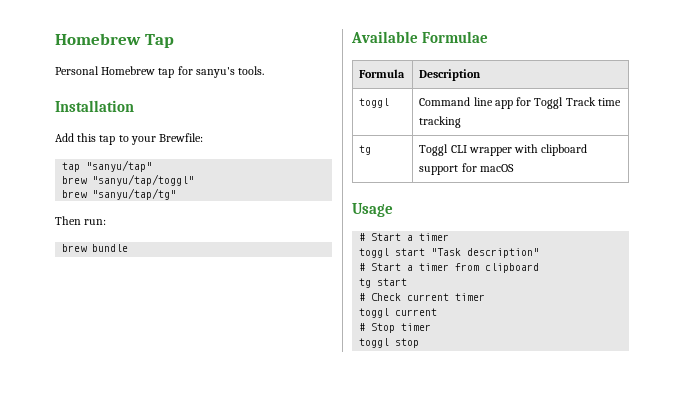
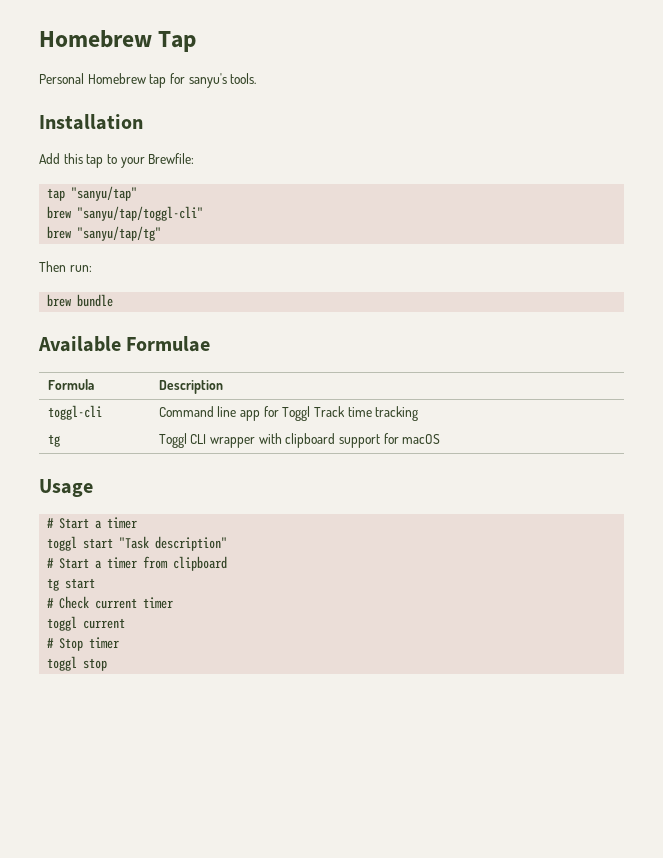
[92,174,195,186] "sanyu/tap/toggl" -> [77,206,204,221] "sanyu/tap/toggl-cli"
[359,98,390,108] toggl -> [47,405,102,420] toggl-cli

